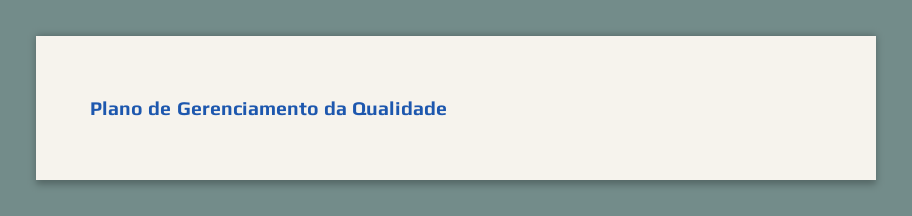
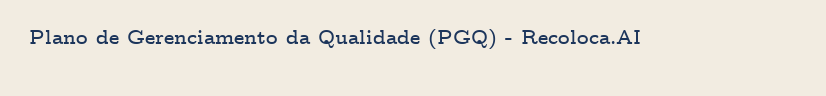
(448, 108) none -> [428,29,641,50] (PGQ) - Recoloca.AI

